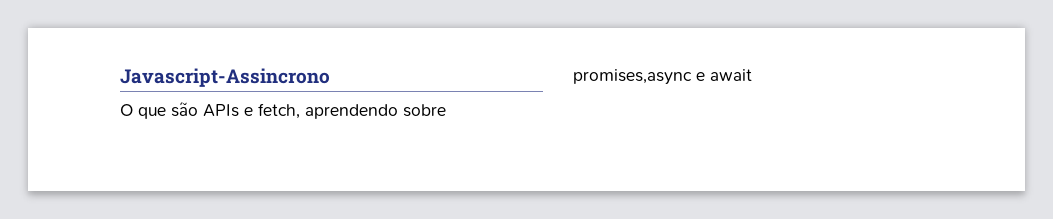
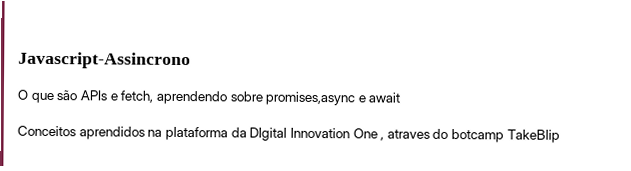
(752, 75) none -> [17,125,560,143] // Conceitos aprendidos na plataforma da DIgital Innovation One , atraves do botcamp TakeBlip

